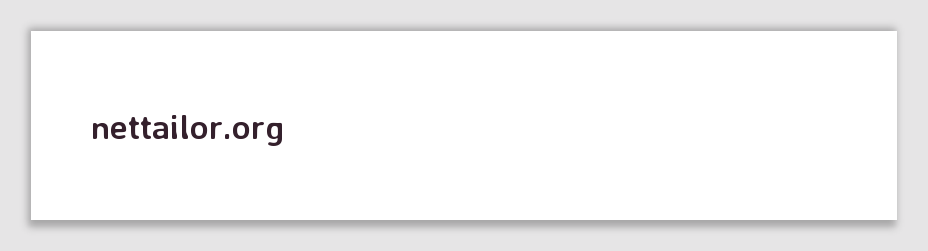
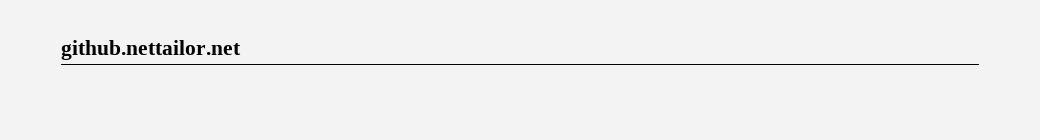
[91,115,284,146] nettailor.org -> [61,40,241,60] github.nettailor.net

